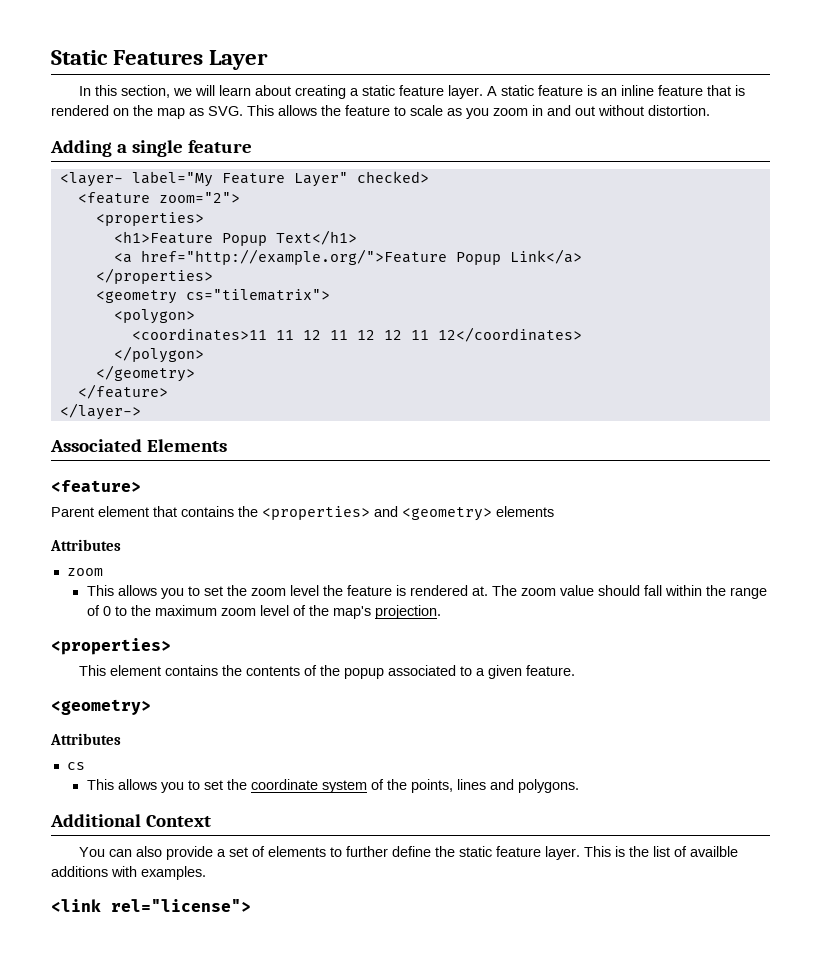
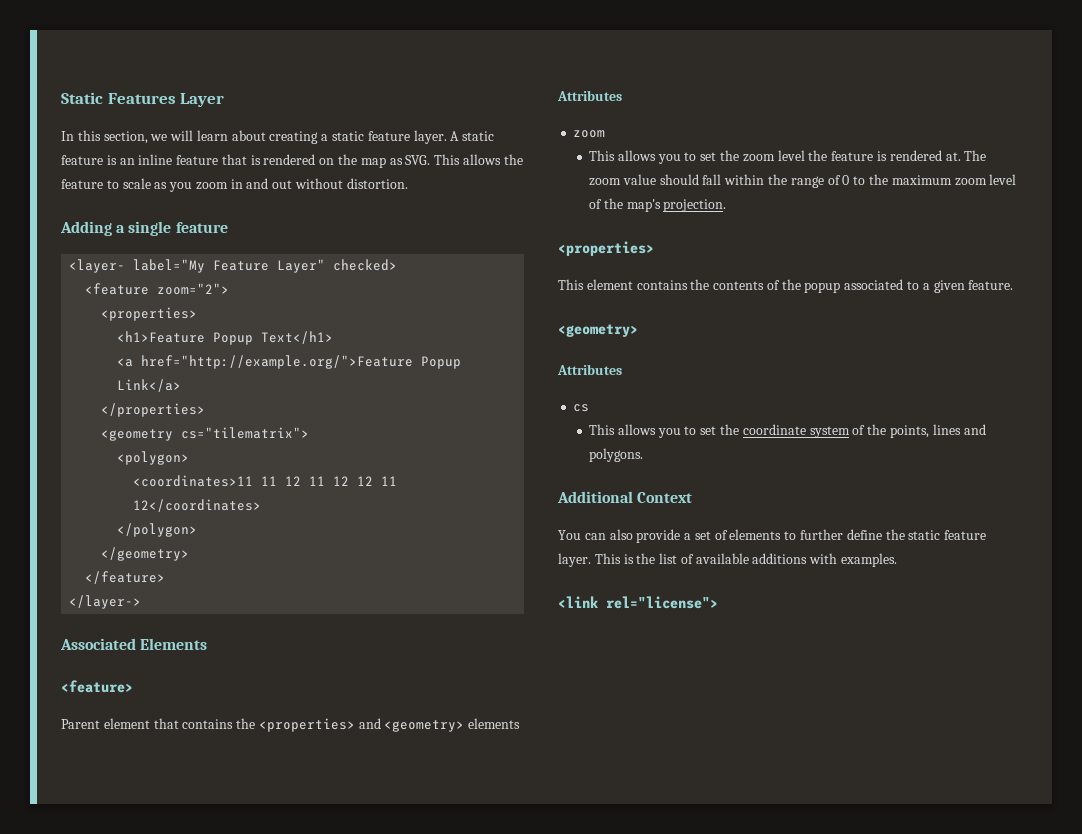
[689,846,738,857] availble -> [695,553,749,564] available

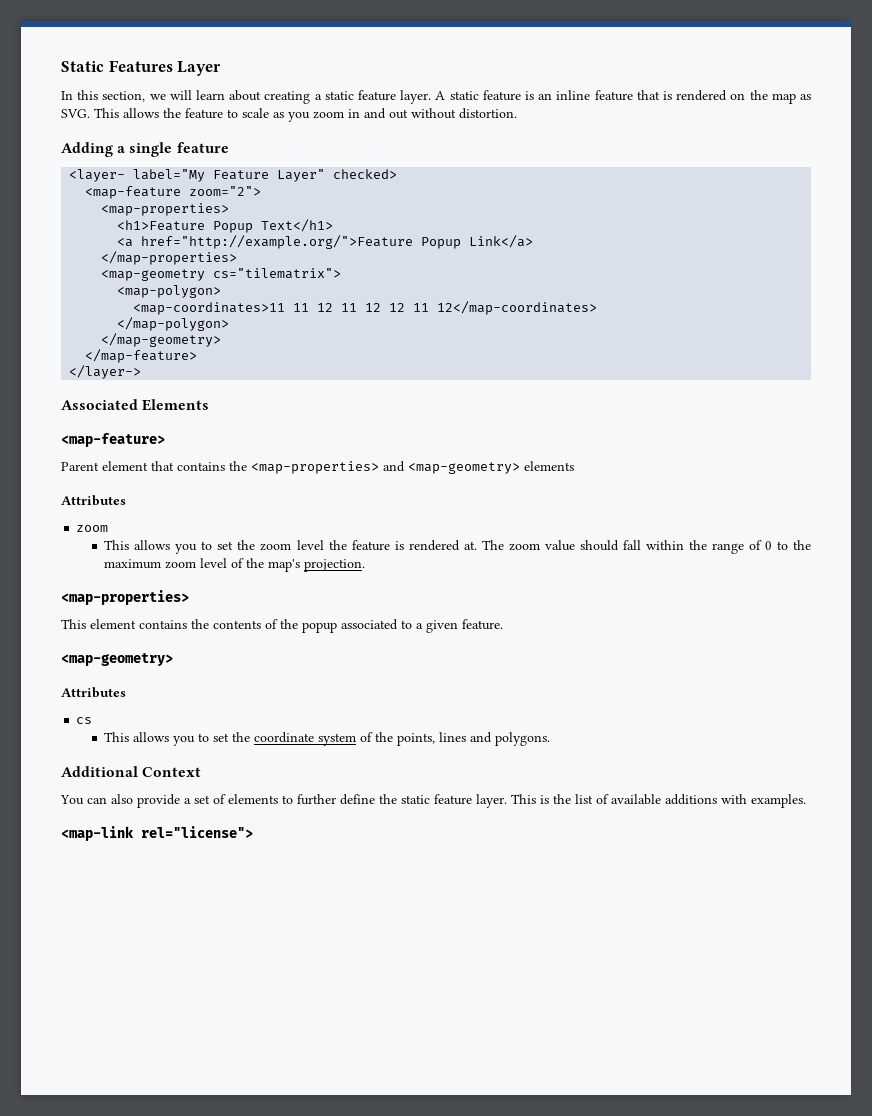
[85,283,150,295] <feature -> [85,186,182,199] <map-feature
[101,307,198,321] <properties> -> [101,203,230,216] <map-properties>
[101,403,206,417] [101,429,174,441] </properties> // <geometry -> [101,251,238,265] [101,269,206,281] </map-properties> // <map-geometry
[117,451,190,465] [133,475,254,487] <polygon> // <coordinates>11 -> [117,285,222,298] [133,302,286,315] <map-polygon> // <map-coordinates>11
[133,499,262,512] [117,523,198,537] [101,547,190,561] [85,571,166,584] 12</coordinates> // </polygon> // </geometry> // </feature> -> [437,301,598,315] [117,317,230,331] [101,333,222,347] [85,349,198,363] 12</map-coordinates> // </map-polygon> // </map-geometry> // </map-feature>
[61,680,133,693] <feature> -> [61,433,165,447] <map-feature>
[258,718,465,732] <properties> and <geometry> -> [251,461,520,474] <map-properties> and <map-geometry>
[558,241,654,256] <properties> -> [61,590,189,605] <map-properties>
[558,324,638,337] <geometry> -> [61,653,173,666] <map-geometry>
[558,596,598,608] <link -> [61,826,134,841] <map-link

